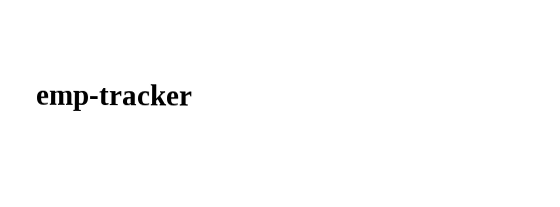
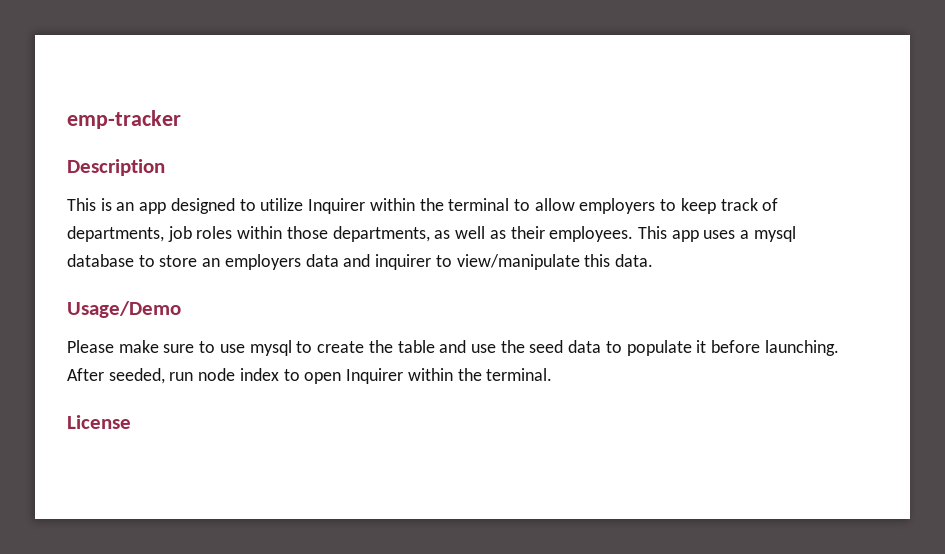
(193, 97) none -> [67,159,165,176] [67,198,779,214] [67,226,796,242] [67,254,653,270] [67,301,181,318] [67,340,839,356] [67,368,553,384] [67,415,131,429] // Description // This is an app designed to utilize Inquirer within the terminal to allow employers to keep track of departments, job roles within those departments, as well as their employees. This app uses a mysql database to store an employers data and inquirer to view/manipulate this data. // Usage/Demo // Please make sure to use mysql to create the table and use the seed data to populate it before launching. After seeded, run node index to open Inquirer within the terminal. // License

